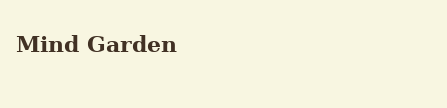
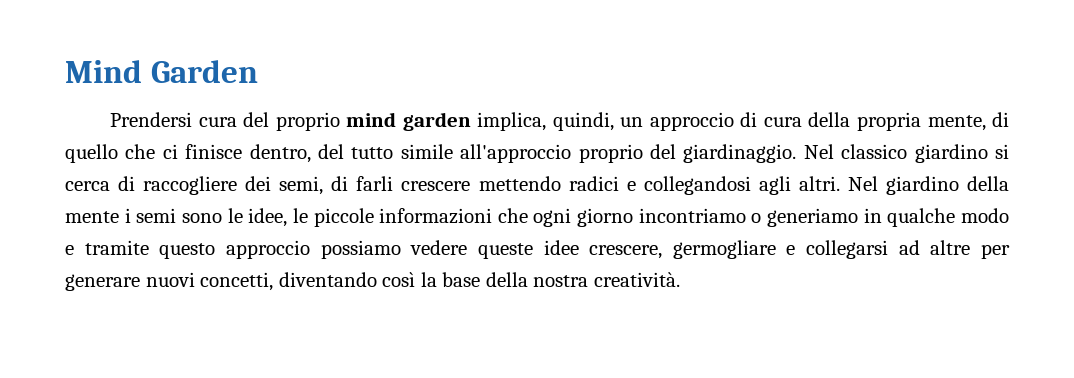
(177, 43) none -> [110,112,1009,131] [65,144,1009,163] [65,176,1009,195] [65,208,1009,227] [65,240,1010,259] [65,272,680,291] // Prendersi cura del proprio mind garden implica, quindi, un approccio di cura della propria mente, di quello che ci finisce dentro, del tutto simile all'approccio proprio del giardinaggio. Nel classico giardino si cerca di raccogliere dei semi, di farli crescere mettendo radici e collegandosi agli altri. Nel giardino della mente i semi sono le idee, le piccole informazioni che ogni giorno incontriamo o generiamo in qualche modo e tramite questo approccio possiamo vedere queste idee crescere, germogliare e collegarsi ad altre per generare nuovi concetti, diventando così la base della nostra creatività.

